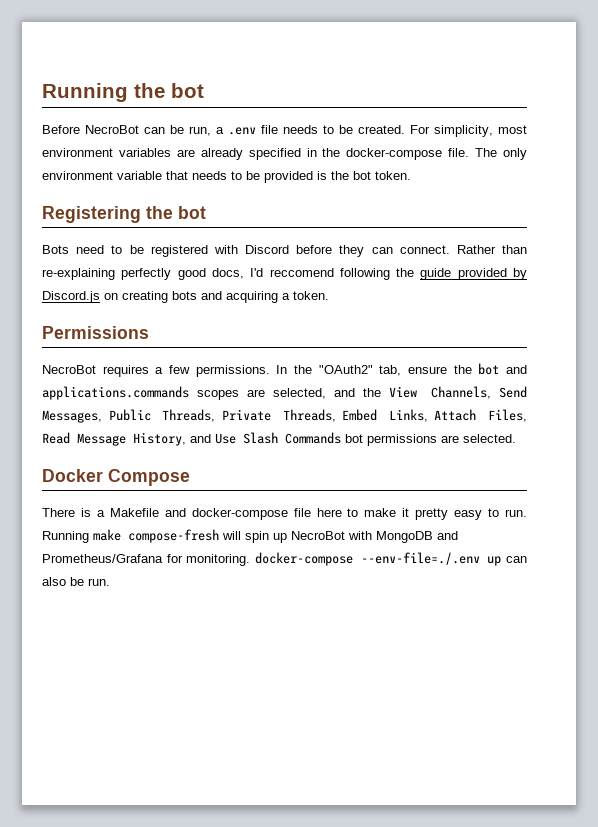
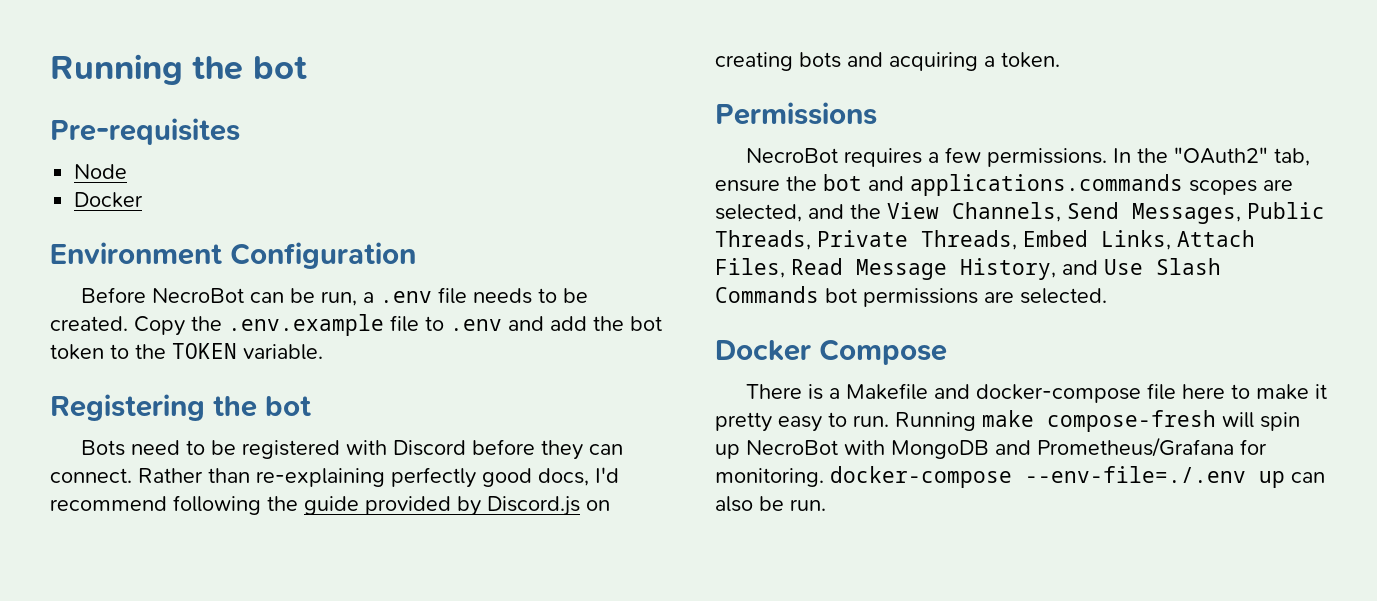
(204, 90) none -> [50,118,240,145] [74,164,128,179] [74,192,144,208] [50,242,416,269] // Pre-requisites // Node // Docker // Environment Configuration
[410,125,527,137] [42,148,527,160] [42,171,411,183] For simplicity, most environment variables are already specified in the docker-compose file. The only environment variable that needs to be provided is the bot token. -> [134,314,662,336] [50,343,323,360] Copy the .env.example file to .env and add the bot token to the TOKEN variable.
[269,268,334,277] reccomend -> [50,496,167,511] recommend

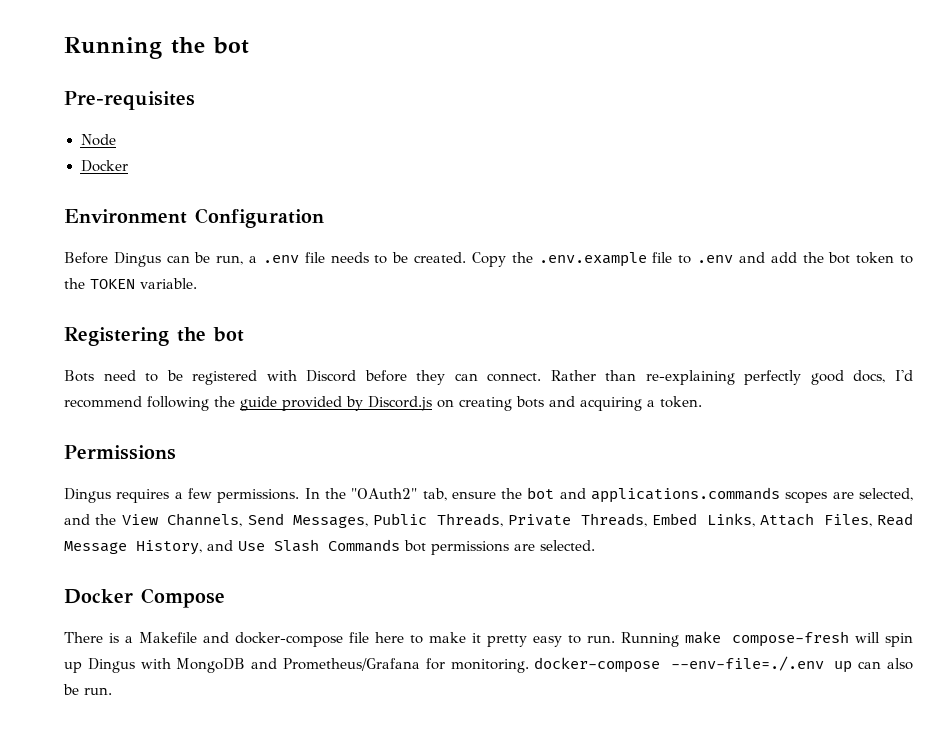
[151,288,244,303] NecroBot -> [113,252,161,267] Dingus
[745,148,838,163] NecroBot -> [64,488,111,503] Dingus
[746,440,838,455] NecroBot -> [87,658,135,673] Dingus

